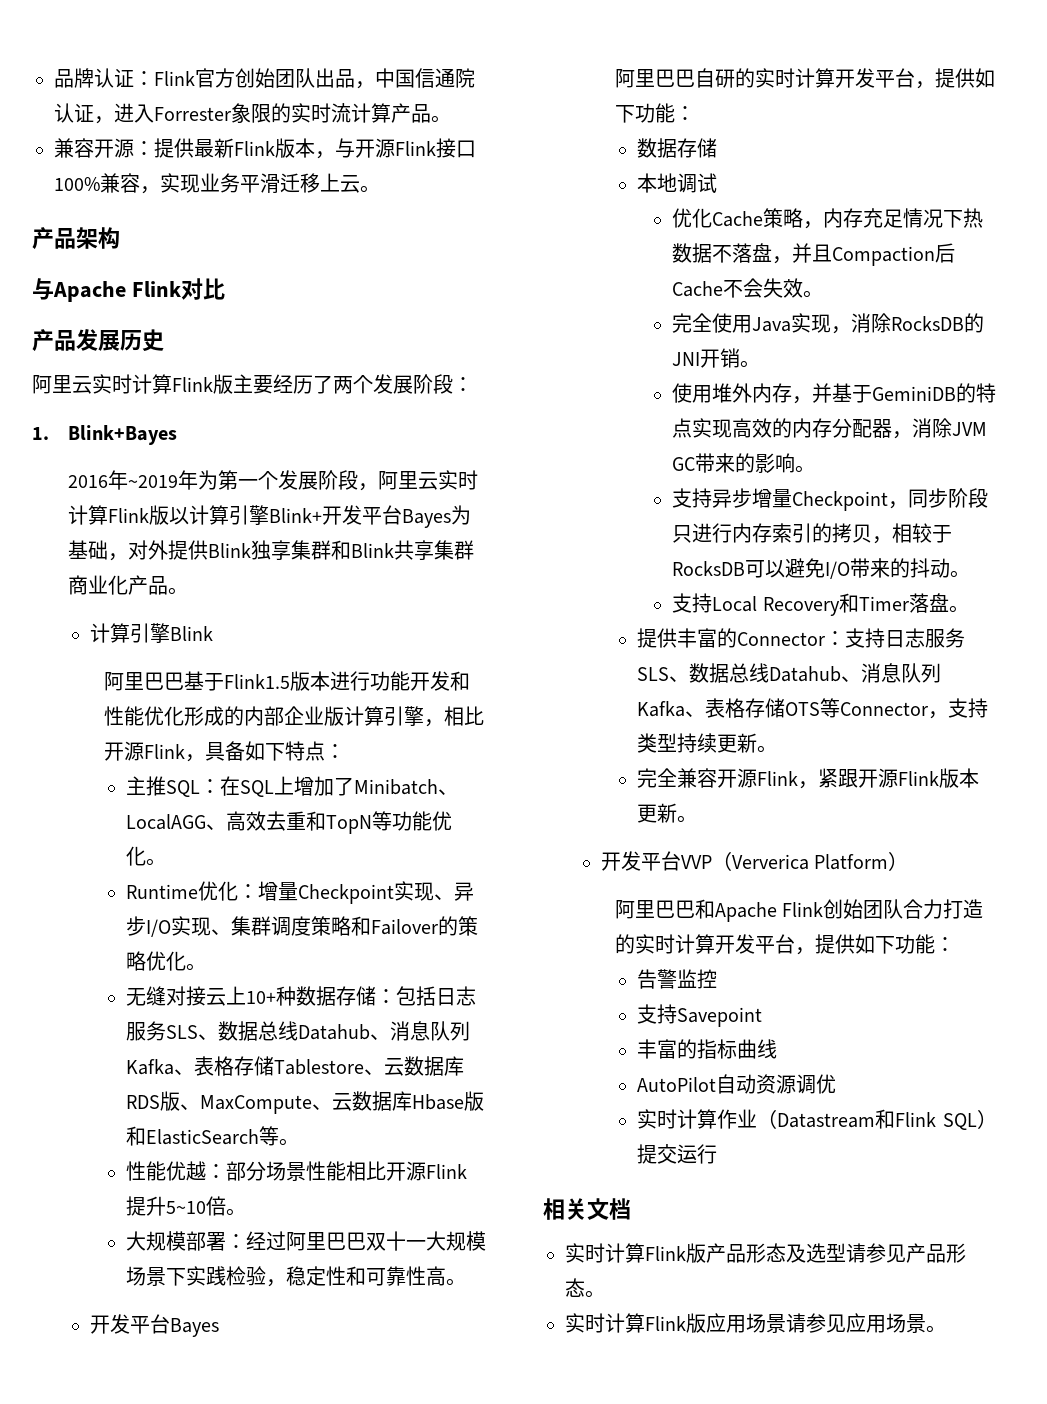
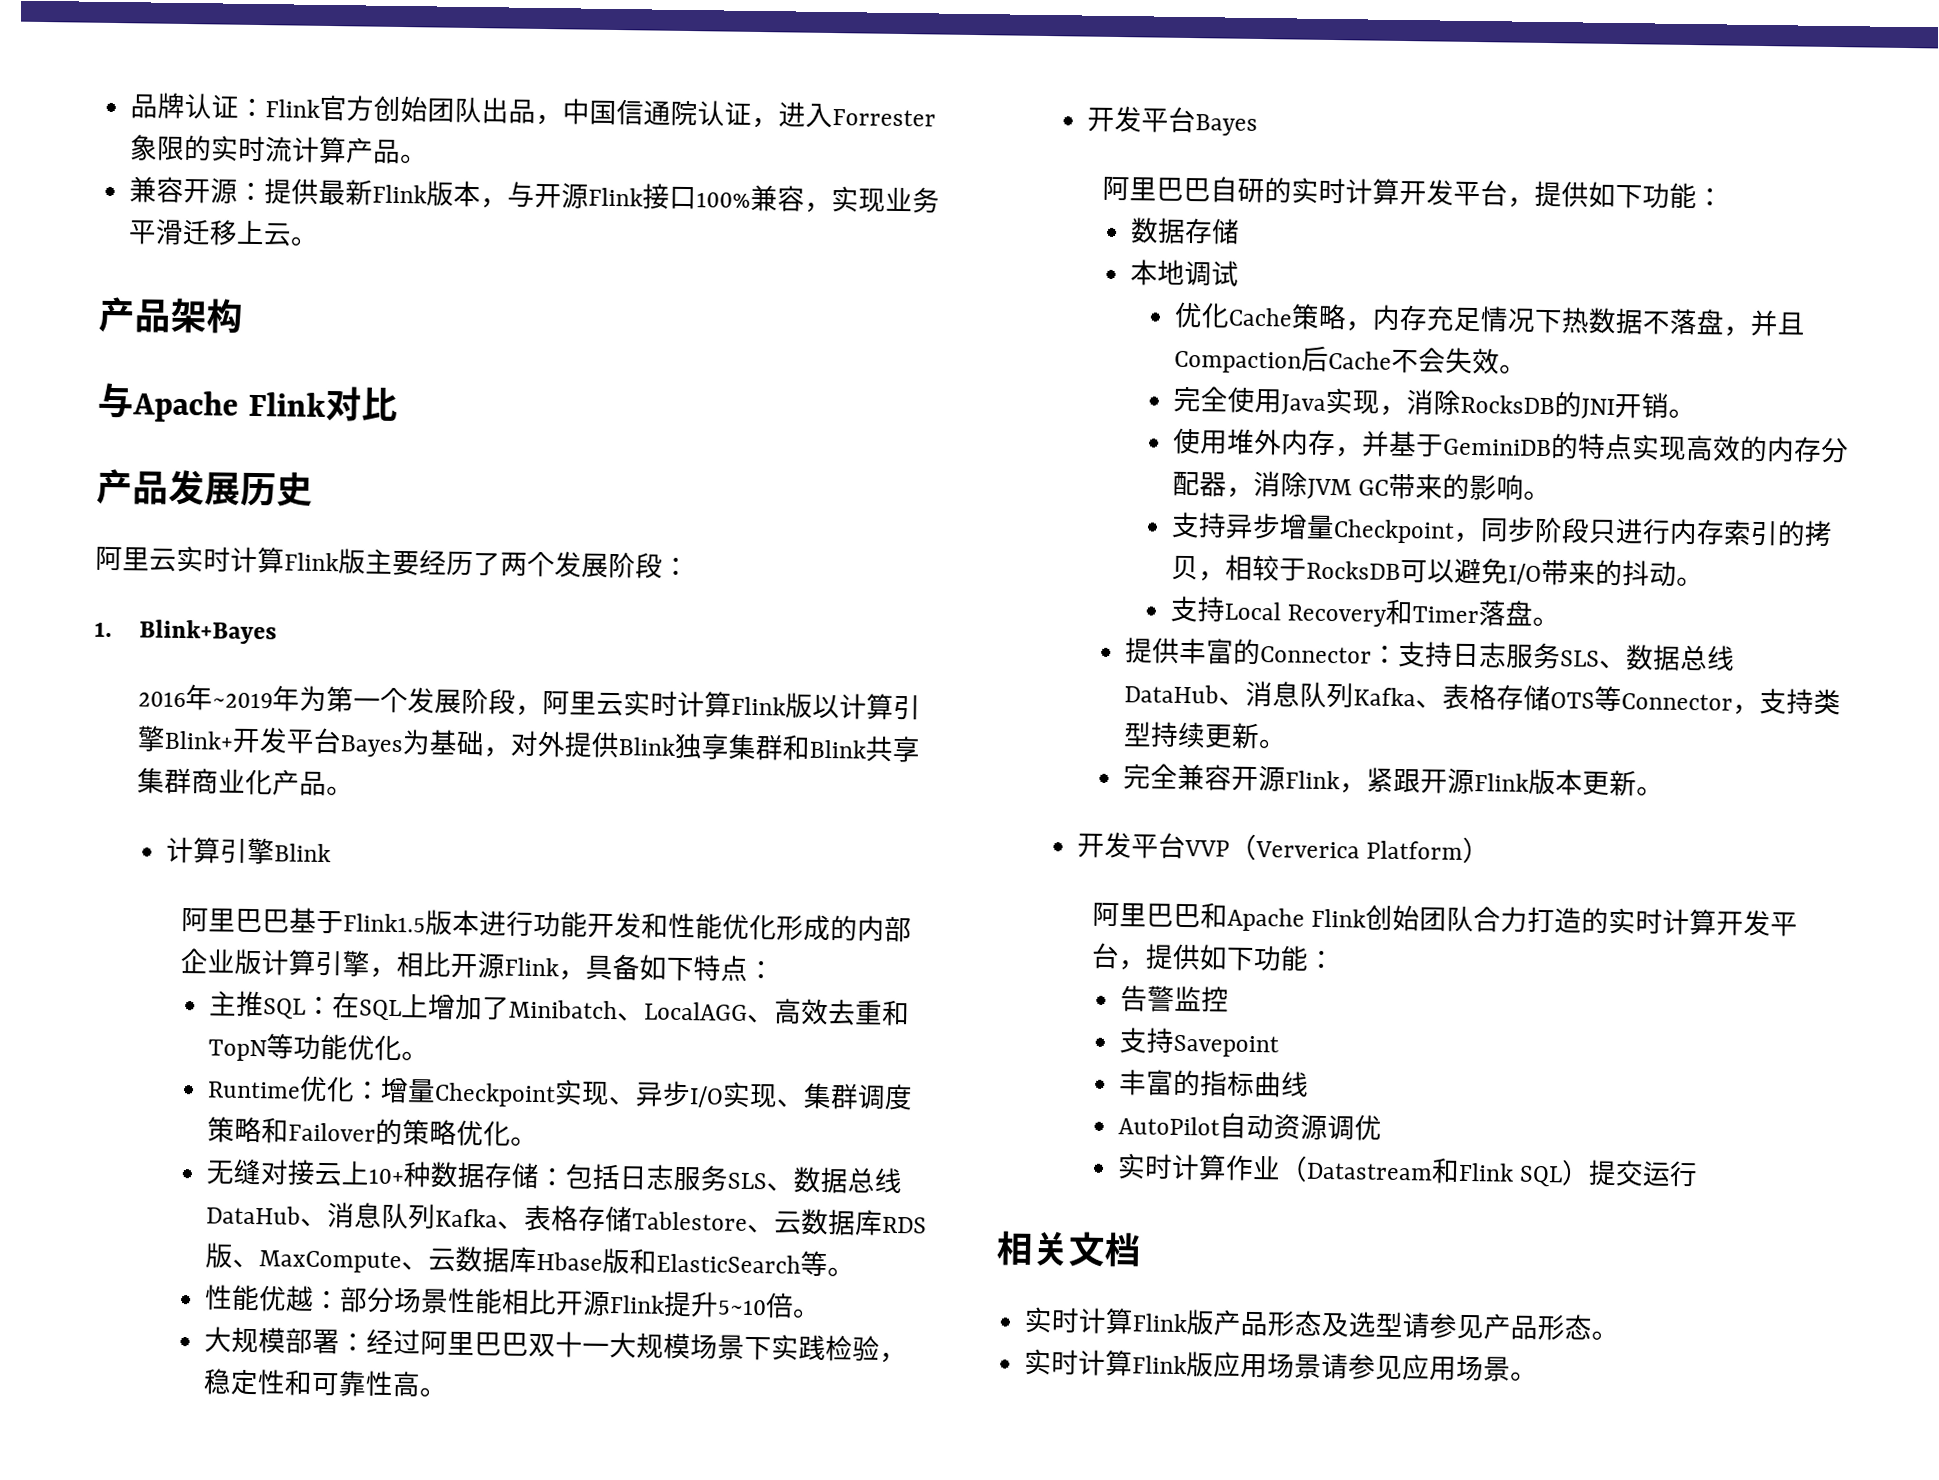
[297,1024,370,1040] Datahub -> [205,1205,301,1225] DataHub
[768,666,841,682] Datahub -> [1123,684,1219,704] DataHub

